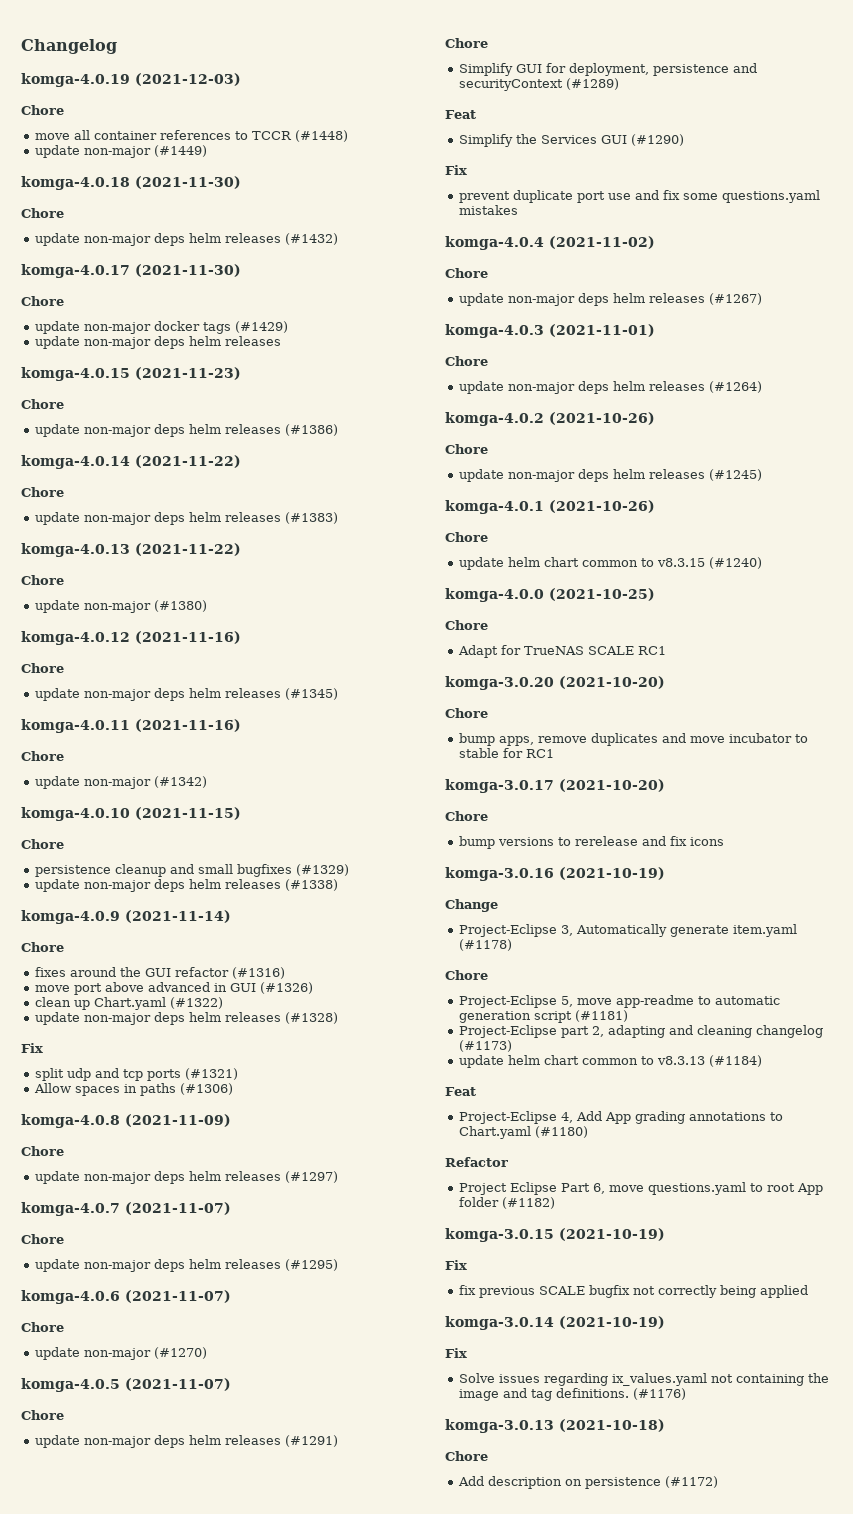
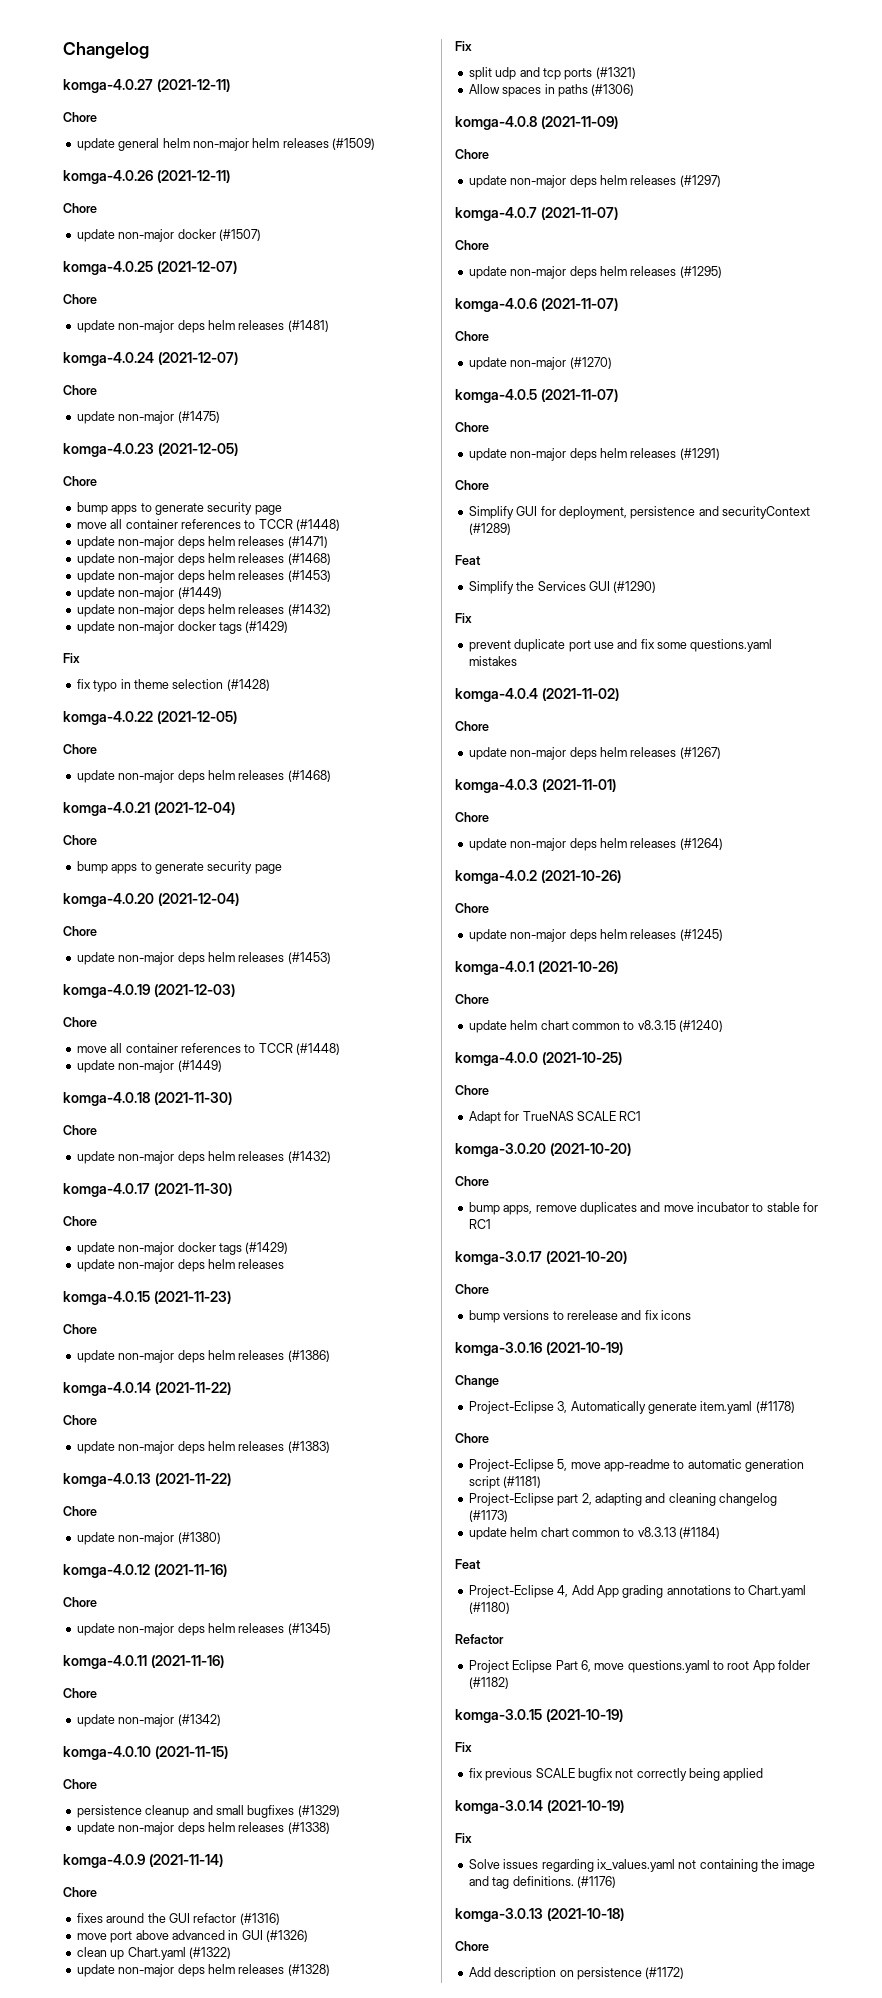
(117, 46) none -> [63,79,230,93] [63,112,97,122] [76,138,375,151] [63,170,230,184] [63,203,97,213] [76,229,261,242] [63,261,237,275] [63,294,97,304] [76,320,329,333] [63,352,238,366] [63,385,97,395] [76,411,220,424] [63,443,238,457] [63,476,97,486] [76,502,282,515] [76,519,340,531] [76,536,328,549] [76,553,331,566] [76,570,331,583] [76,587,222,600] [76,604,331,617] [76,621,289,634] [63,653,80,663] [76,679,270,692] [63,711,237,725] [63,744,97,754] [76,770,331,783] [63,802,235,816] [63,835,97,845] [76,861,282,874] [63,893,239,907] [63,926,97,936] [76,952,331,965] // komga-4.0.27 (2021-12-11) // Chore // update general helm non-major helm releases (#1509) // komga-4.0.26 (2021-12-11) // Chore // update non-major docker (#1507) // komga-4.0.25 (2021-12-07) // Chore // update non-major deps helm releases (#1481) // komga-4.0.24 (2021-12-07) // Chore // update non-major (#1475) // komga-4.0.23 (2021-12-05) // Chore // bump apps to generate security page // move all container references to TCCR (#1448) // update non-major deps helm releases (#1471) // update non-major deps helm releases (#1468) // update non-major deps helm releases (#1453) // update non-major (#1449) // update non-major deps helm releases (#1432) // update non-major docker tags (#1429) // Fix // fix typo in theme selection (#1428) // komga-4.0.22 (2021-12-05) // Chore // update non-major deps helm releases (#1468) // komga-4.0.21 (2021-12-04) // Chore // bump apps to generate security page // komga-4.0.20 (2021-12-04) // Chore // update non-major deps helm releases (#1453)

